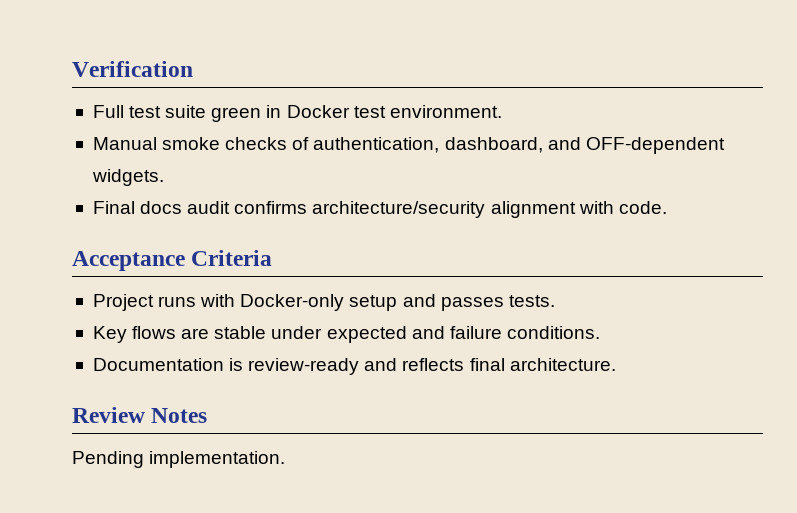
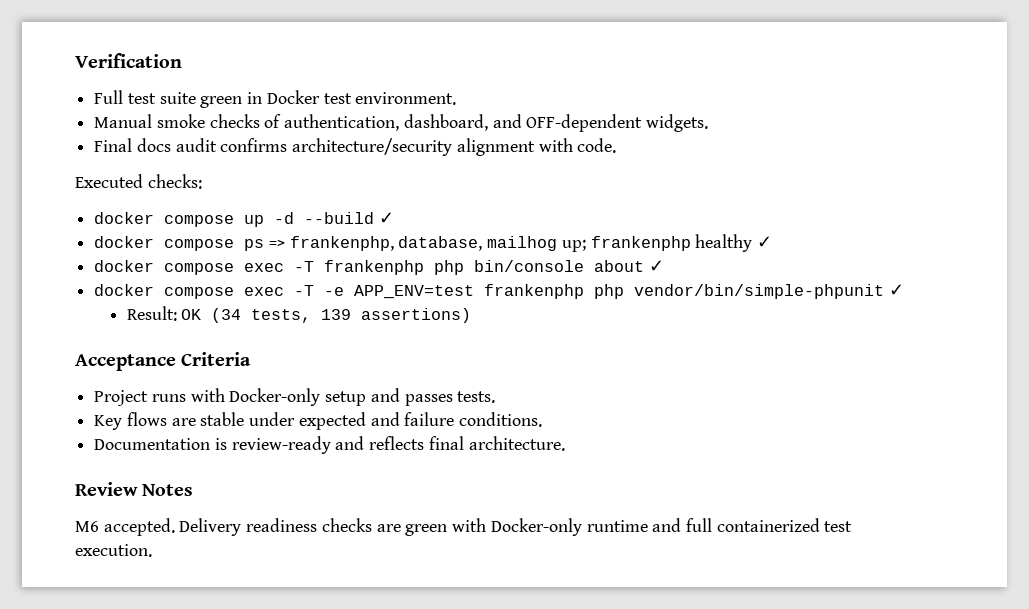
(667, 207) none -> [75,174,202,189] [94,212,394,227] [94,234,773,252] [94,260,664,275] [94,284,904,299] [126,306,472,323] // Executed checks: // docker compose up -d --build ✓ // docker compose ps => frankenphp, database, mailhog up; frankenphp healthy ✓ // docker compose exec -T frankenphp php bin/console about ✓ // docker compose exec -T -e APP_ENV=test frankenphp php vendor/bin/simple-phpunit ✓ // Result: OK (34 tests, 139 assertions)
[72,451,286,468] Pending implementation. -> [75,518,853,536] [75,544,152,557] M6 accepted. Delivery readiness checks are green with Docker-only runtime and full containerized test execution.

